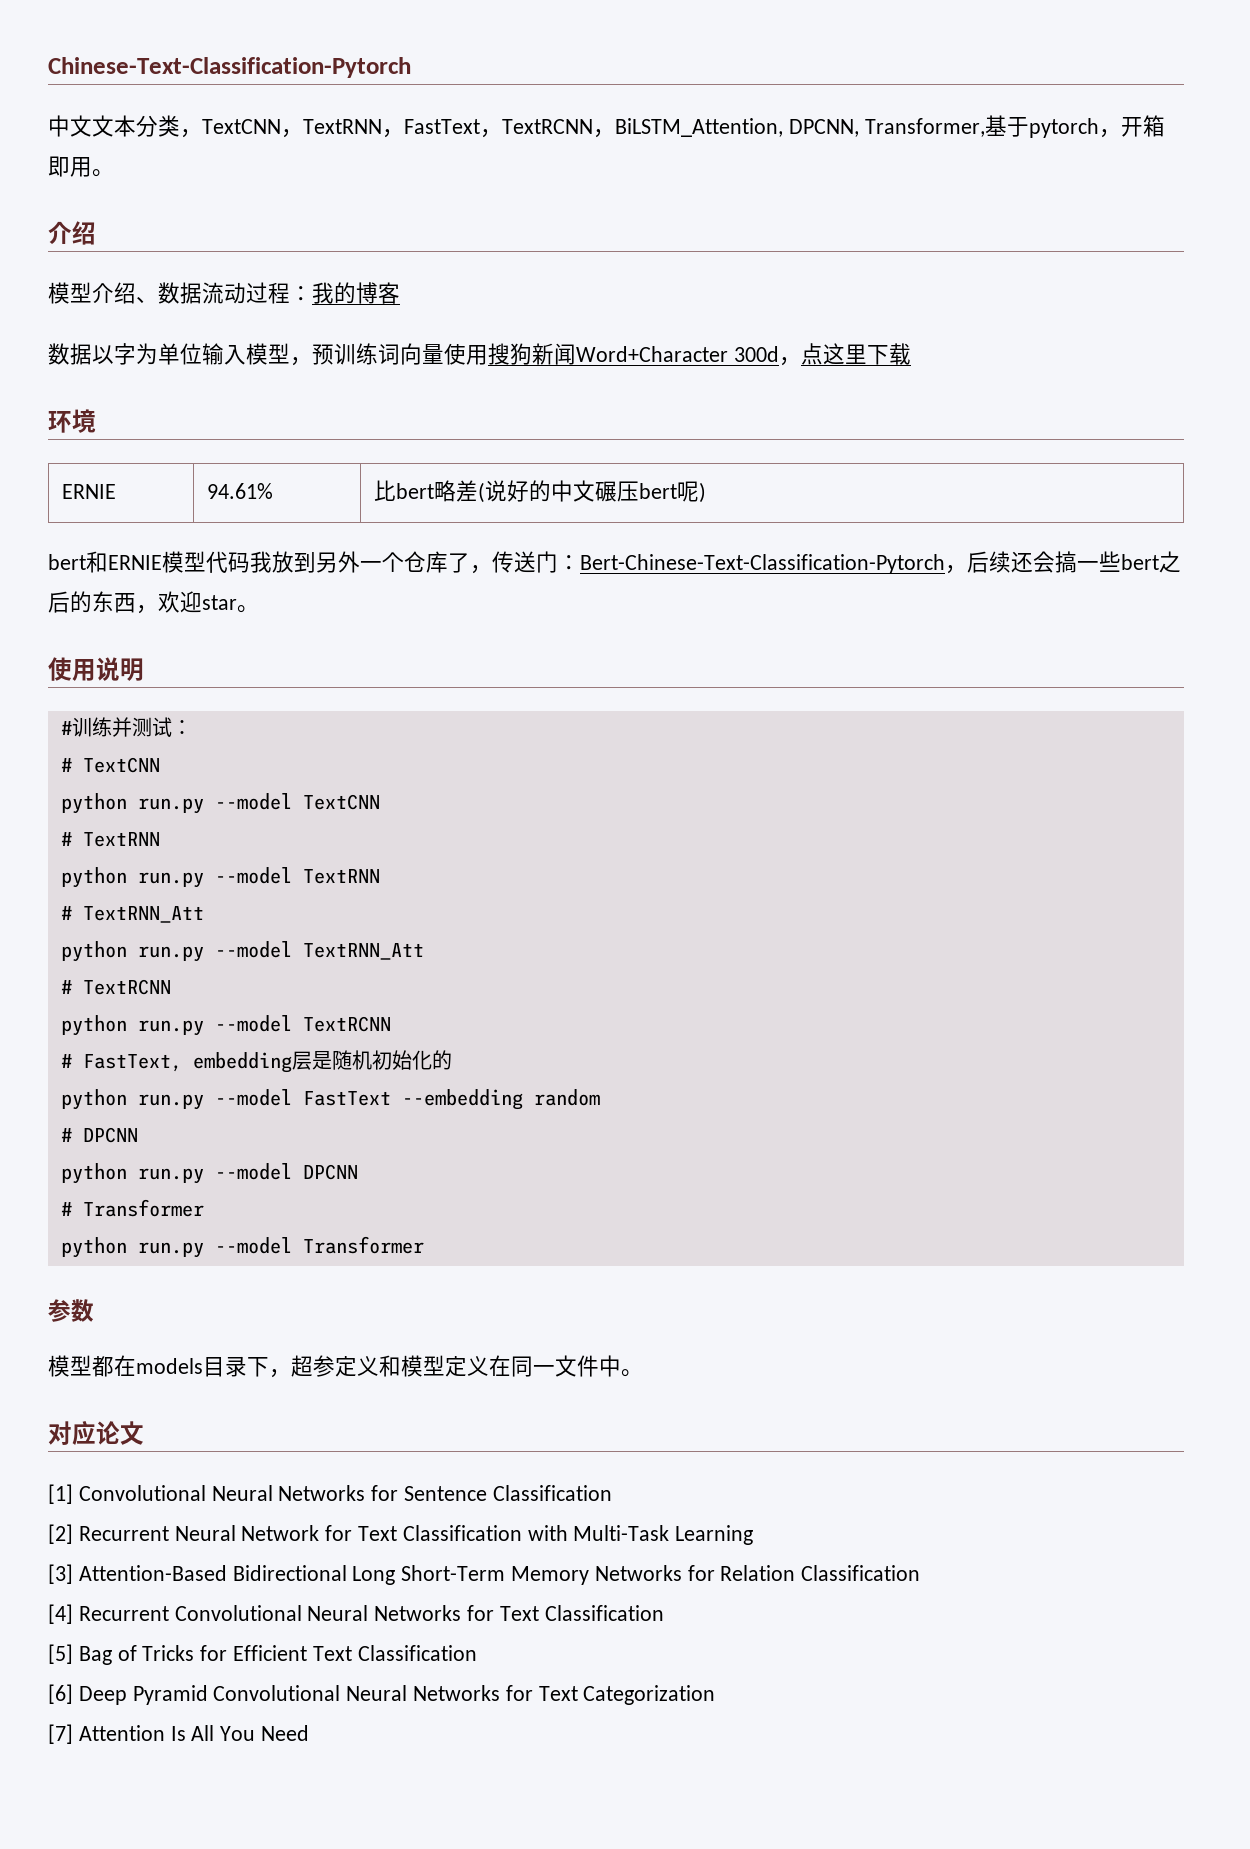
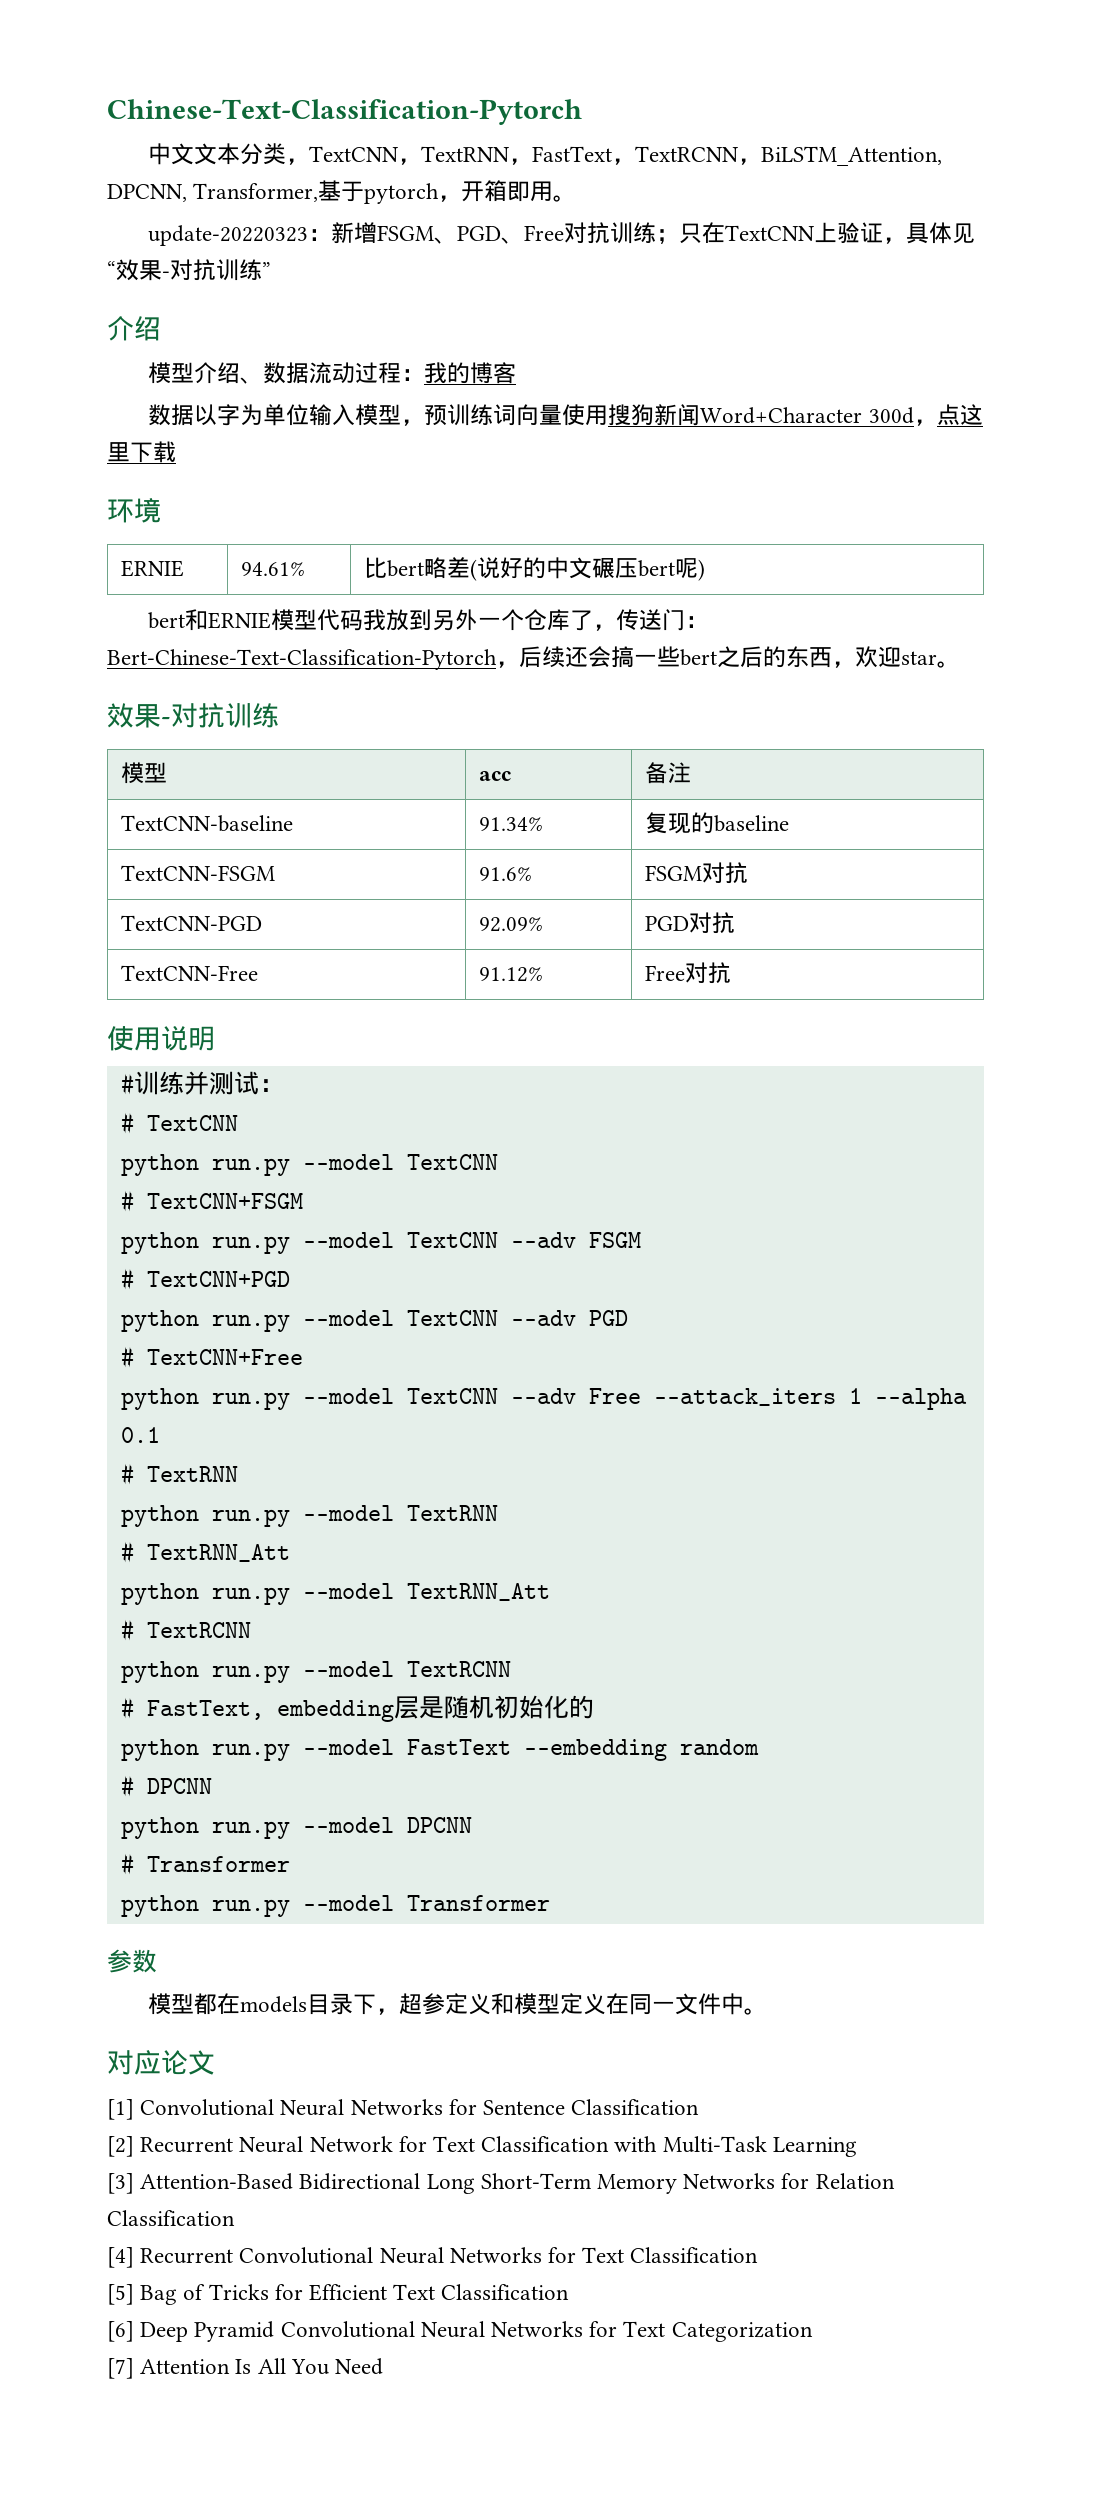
(114, 173) none -> [148,222,976,246] [107,259,271,281] // update-20220323：新增FSGM、PGD、Free对抗训练；只在TextCNN上验证，具体见“效果-对抗训练”
(259, 609) none -> [107,703,279,728] [121,762,168,784] [479,771,512,781] [645,762,692,784] [121,815,294,832] [479,817,544,831] [645,812,790,834] [121,865,276,881] [479,867,533,881] [645,862,749,884] [121,915,263,931] [479,917,544,932] [645,912,736,934] [121,965,259,981] [479,967,544,982] [645,962,732,984] // 效果-对抗训练 // 模型 | acc | 备注 // TextCNN-baseline | 91.34% | 复现的baseline // TextCNN-FSGM | 91.6% | FSGM对抗 // TextCNN-PGD | 92.09% | PGD对抗 // TextCNN-Free | 91.12% | Free对抗
(380, 802) none -> [120,1190,303,1212] [120,1232,641,1254] [120,1268,290,1290] [120,1310,628,1332] [120,1346,303,1368] [120,1388,967,1410] [120,1427,160,1443] // # TextCNN+FSGM // python run.py --model TextCNN --adv FSGM // # TextCNN+PGD // python run.py --model TextCNN --adv PGD // # TextCNN+Free // python run.py --model TextCNN --adv Free --attack_iters 1 --alpha 0.1

